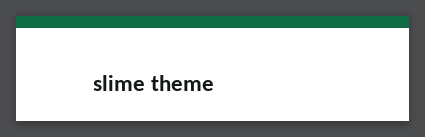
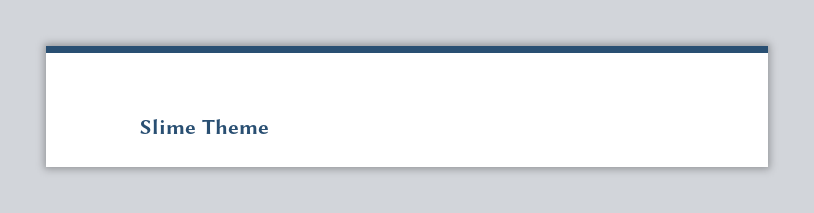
[93,75,215,91] slime theme -> [140,119,269,134] Slime Theme

